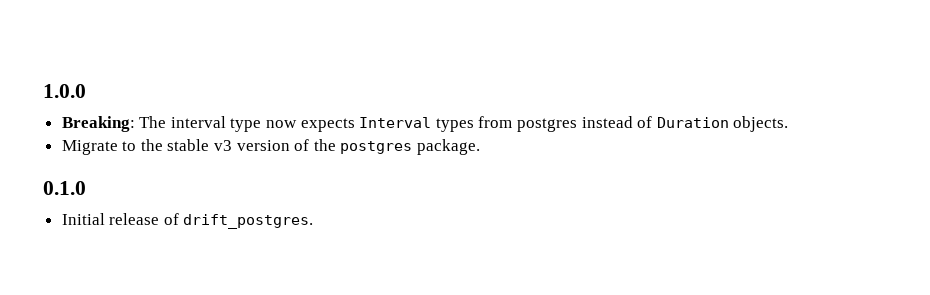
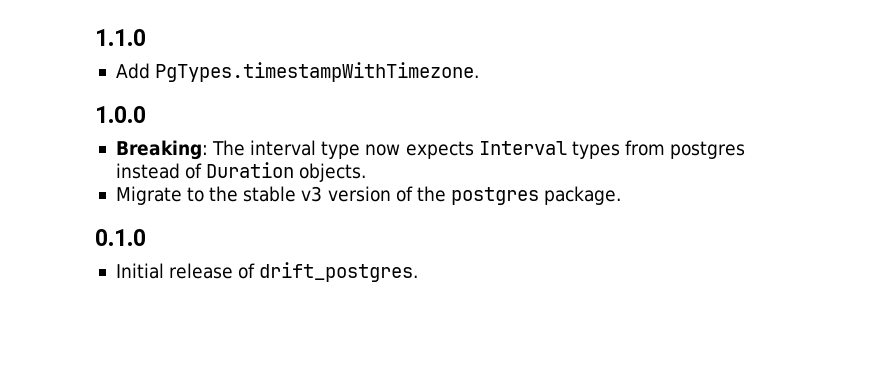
(43, 91) none -> [95,29,146,46] [115,62,480,82] 1.1.0 // Add PgTypes.timestampWithTimezone. //

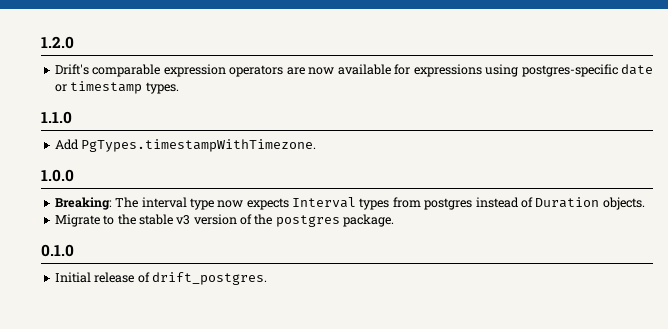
(95, 37) none -> [41,36,74,49] [54,64,654,77] [54,81,179,94] 1.2.0 // Drift's comparable expression operators are now available for expressions using postgres-specific date or timestamp types. //

